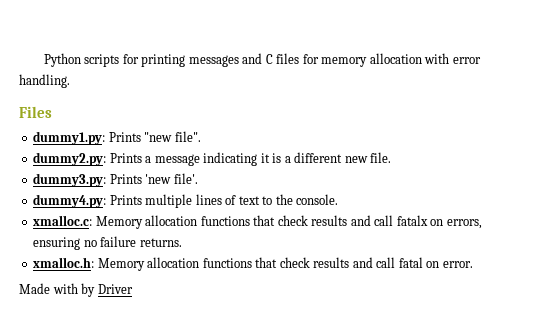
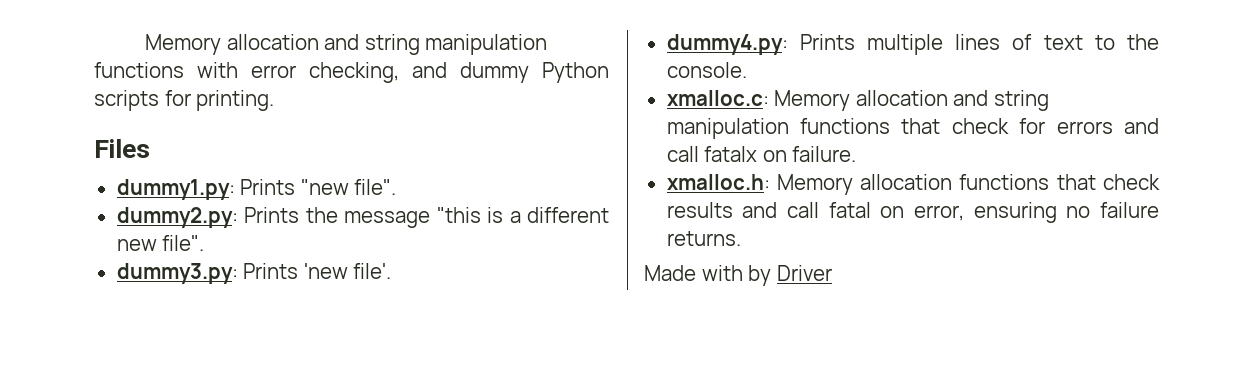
[43,53,481,67] [19,74,70,88] Python scripts for printing messages and C files for memory allocation with error handling. -> [145,34,548,55] [94,62,609,83] [94,90,275,111] Memory allocation and string manipulation functions with error checking, and dummy Python scripts for printing.
[145,152,270,166] a message indicating it -> [305,207,481,228] the message "this
[370,152,392,163] file. -> [162,235,205,251] file".
[200,215,348,226] functions that check results -> [953,90,1049,111] [666,118,1113,139] and string manipulation functions that check for errors
[446,219,482,229] [33,236,182,250] errors, ensuring no failure returns. -> [792,146,857,162] failure.
[442,261,473,268] error. -> [913,202,1159,223] [666,231,741,246] error, ensuring no failure returns.

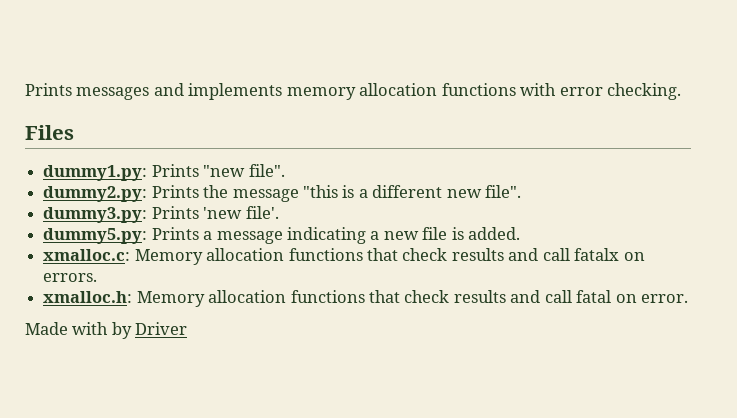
[145,34,548,55] [94,62,609,83] [94,90,275,111] Memory allocation and string manipulation functions with error checking, and dummy Python scripts for printing. -> [25,83,682,100] Prints messages and implements memory allocation functions with error checking.
[666,34,1159,55] [666,62,747,78] dummy4.py: Prints multiple lines of text to the console. -> [43,227,521,244] dummy5.py: Prints a message indicating a new file is added.
[953,90,1049,111] [666,118,1113,139] and string manipulation functions that check for errors -> [288,248,504,261] functions that check results
[792,146,857,162] failure. -> [43,273,98,282] errors.
[913,202,1159,223] [666,231,741,246] error, ensuring no failure returns. -> [641,294,689,303] error.

